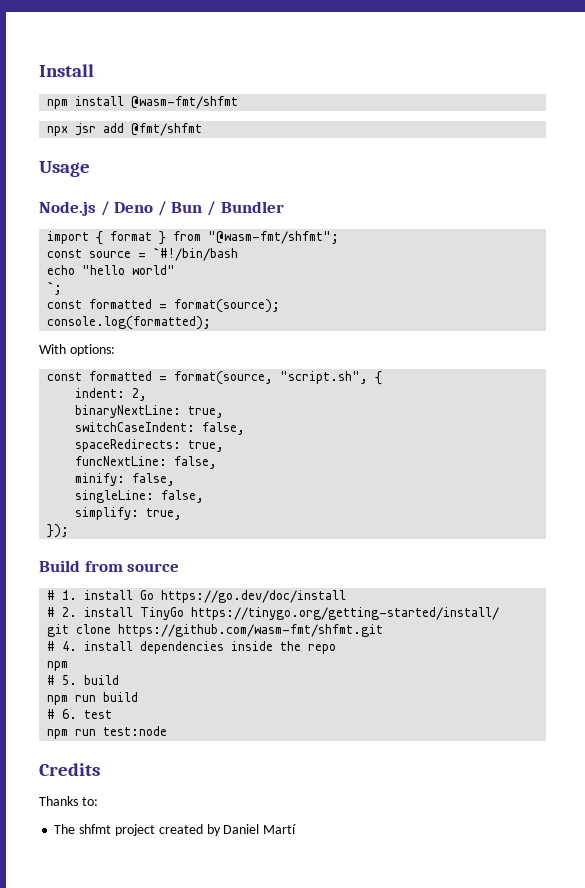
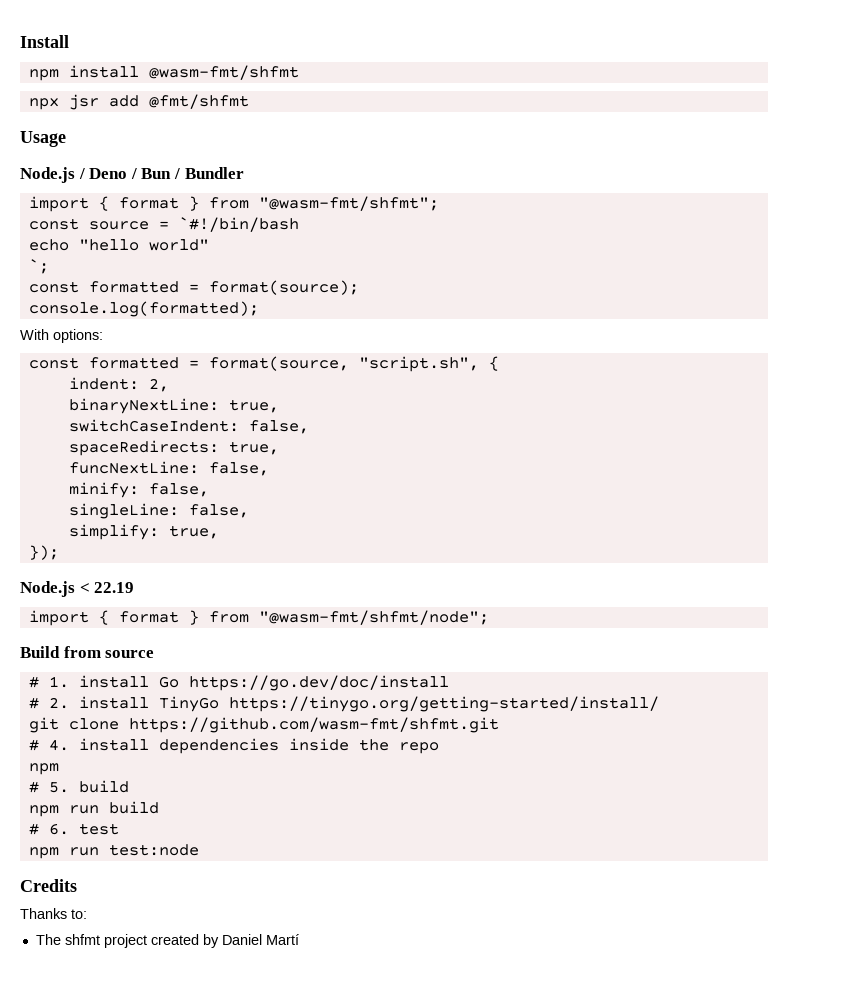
(70, 531) none -> [20,581,135,597] [28,610,489,626] // Node.js < 22.19 // import { format } from "@wasm-fmt/shfmt/node";

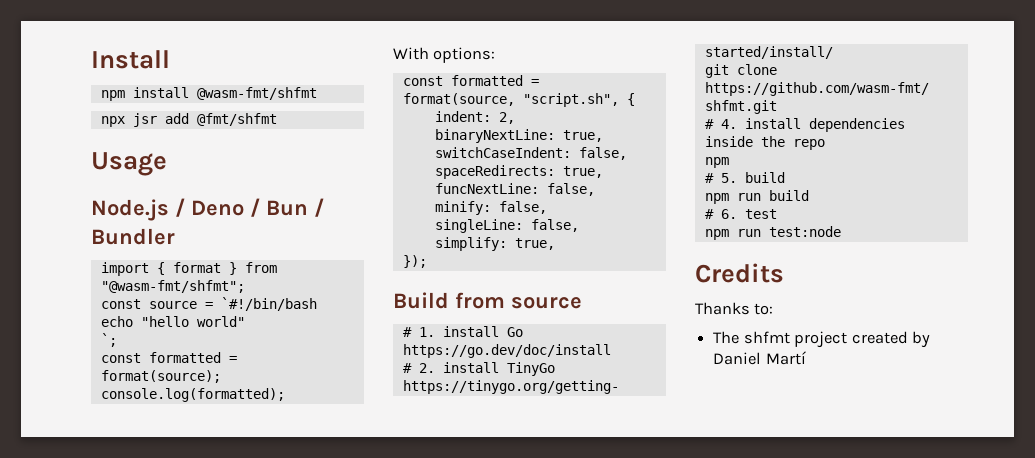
[20,581,135,597] [28,610,489,626] // Node.js < 22.19 // import { format } from "@wasm-fmt/shfmt/node"; -> (427, 261) none

